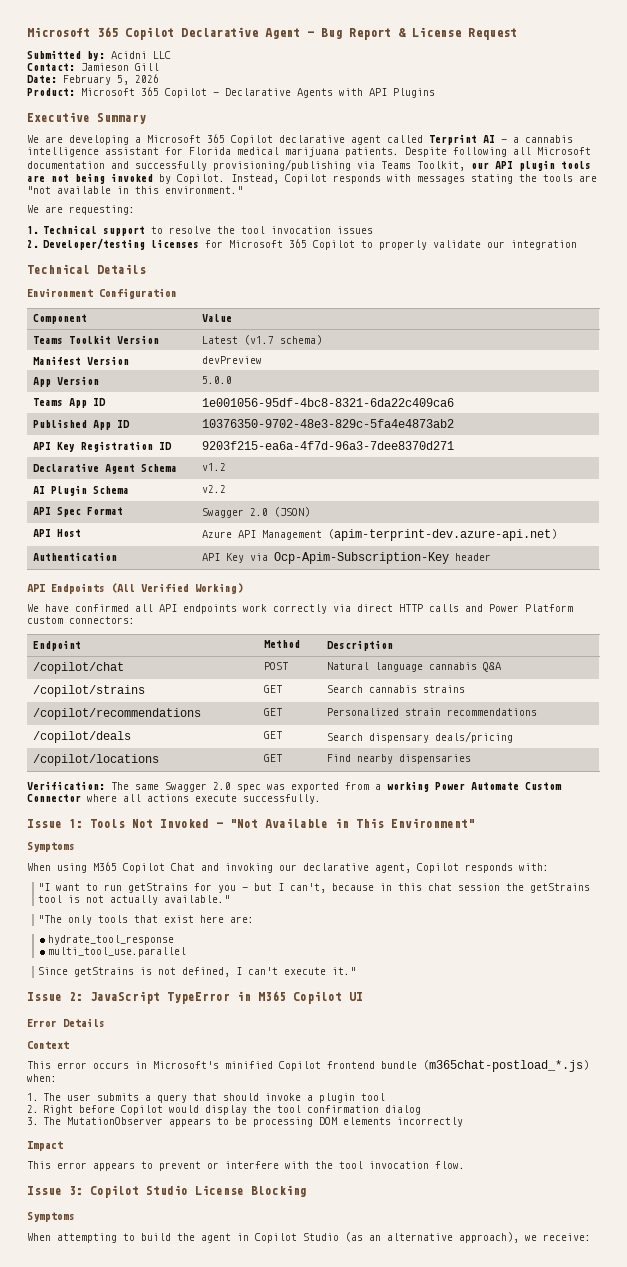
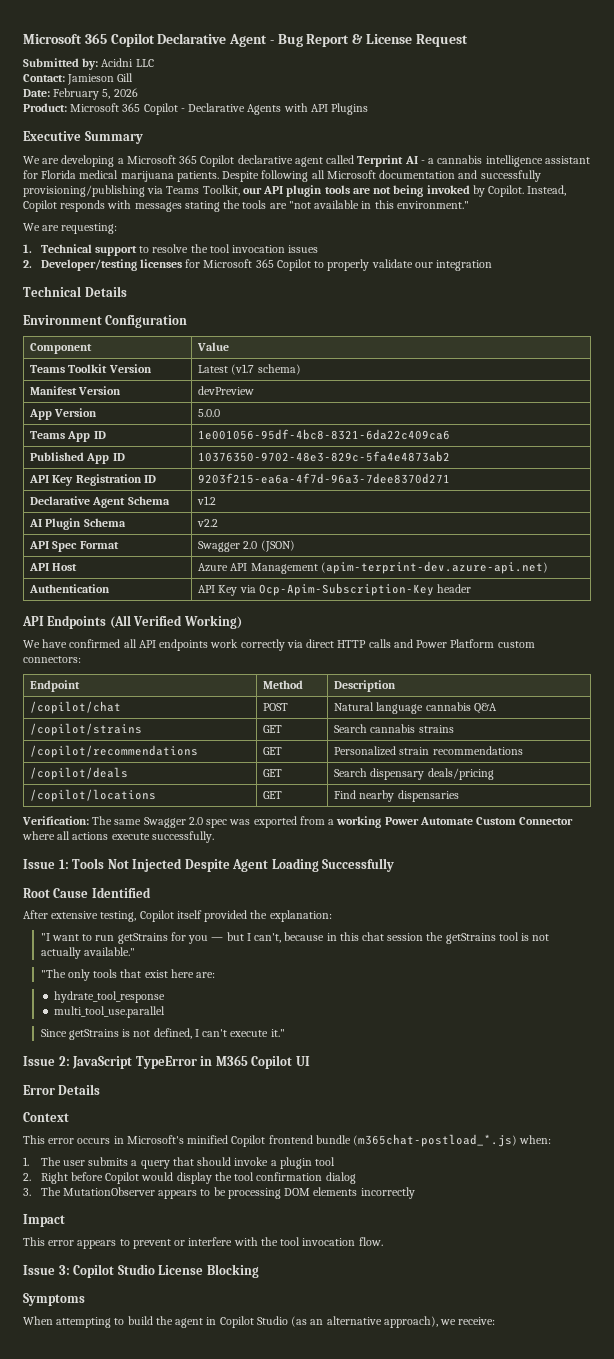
[160,818,475,828] [27,842,75,852] [27,862,549,873] Invoked - "Not Available in This Environment" // Symptoms // When using M365 Copilot Chat and invoking our declarative agent, Copilot responds with: -> [132,858,395,872] [23,887,151,898] [23,910,332,922] Injected Despite Agent Loading Successfully // Root Cause Identified // After extensive testing, Copilot itself provided the explanation:

